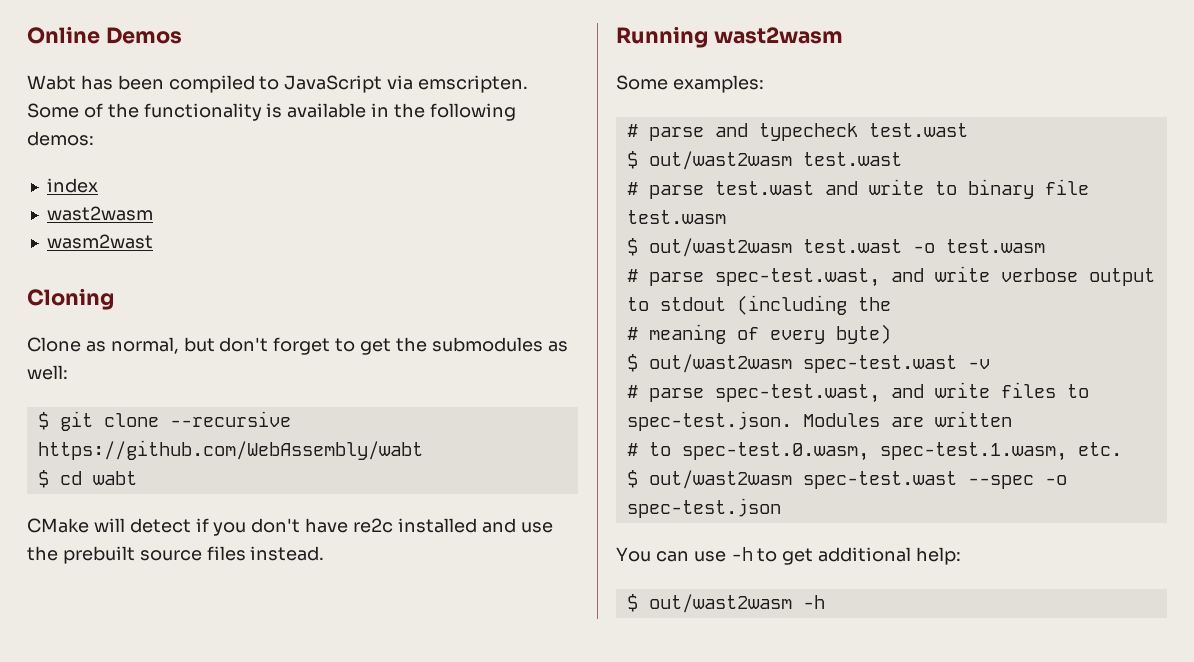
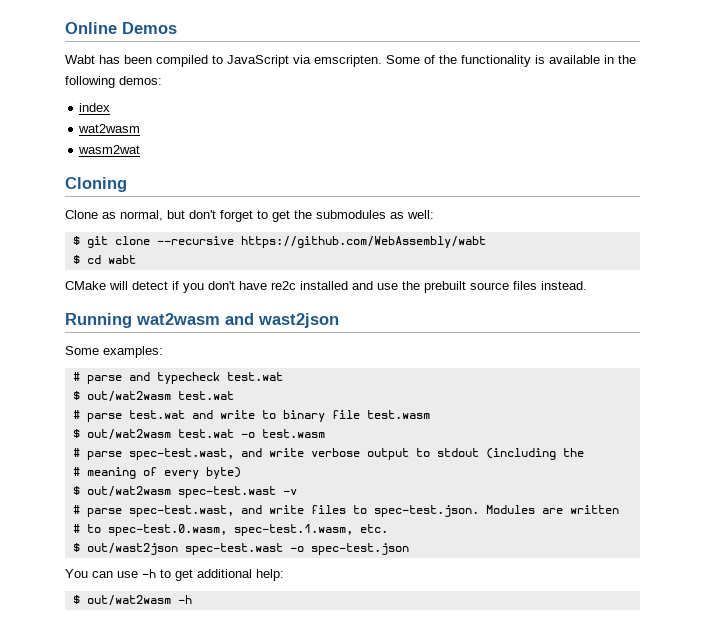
[46,206,153,221] [46,234,153,249] wast2wasm // wasm2wast -> [78,124,141,133] [78,145,141,154] wat2wasm // wasm2wat
[713,27,843,44] wast2wasm -> [136,313,339,328] wat2wasm and wast2json
[868,123,968,137] [626,151,902,170] [626,181,814,199] test.wast // $ out/wast2wasm test.wast // # parse test.wast -> [226,372,283,381] [72,391,234,402] [72,410,185,422] test.wat // $ out/wat2wasm test.wat // # parse test.wat
[648,238,902,257] out/wast2wasm test.wast -> [86,429,234,440] out/wat2wasm test.wat
[648,354,792,373] out/wast2wasm -> [86,486,171,497] out/wat2wasm
[648,470,1034,489] out/wast2wasm spec-test.wast --spec -> [86,543,283,555] out/wast2json spec-test.wast
[648,594,792,613] out/wast2wasm -> [86,595,171,606] out/wat2wasm

